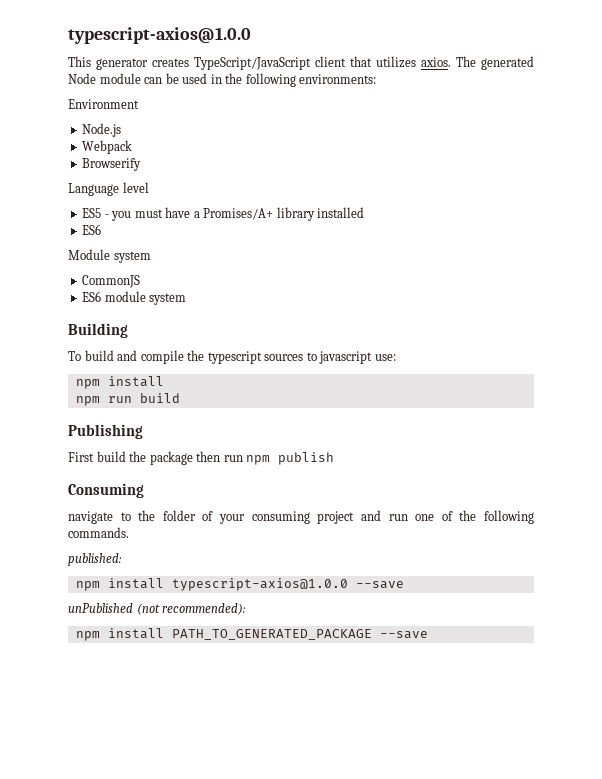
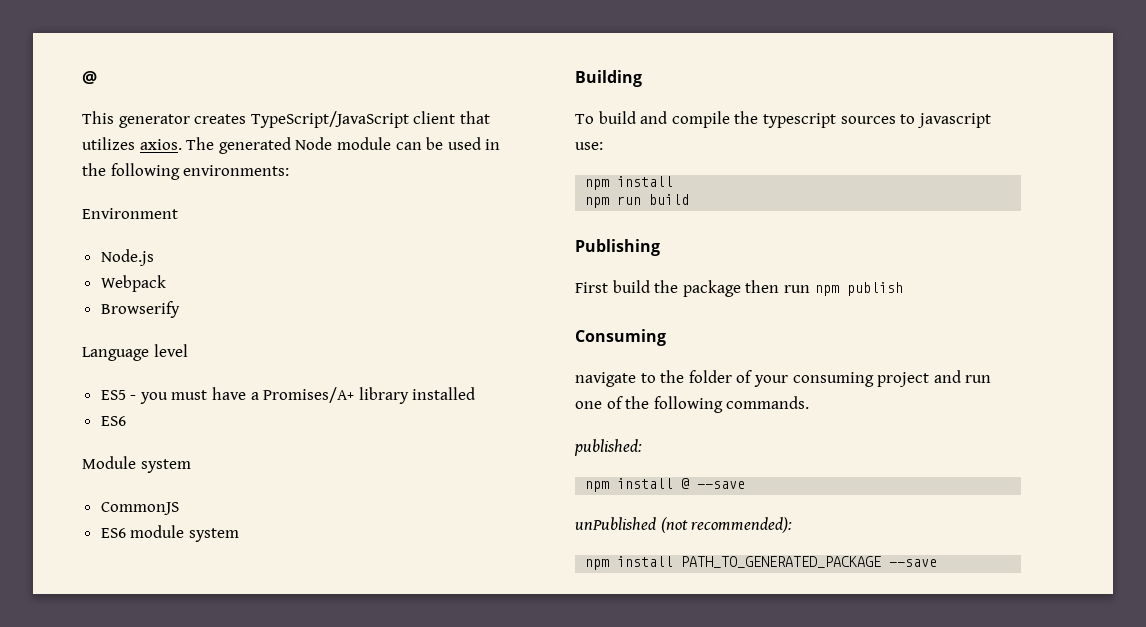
[68,27,251,44] typescript-axios@1.0.0 -> [82,71,97,84] @
[171,578,348,591] typescript-axios@1.0.0 -> [681,478,690,489] @

